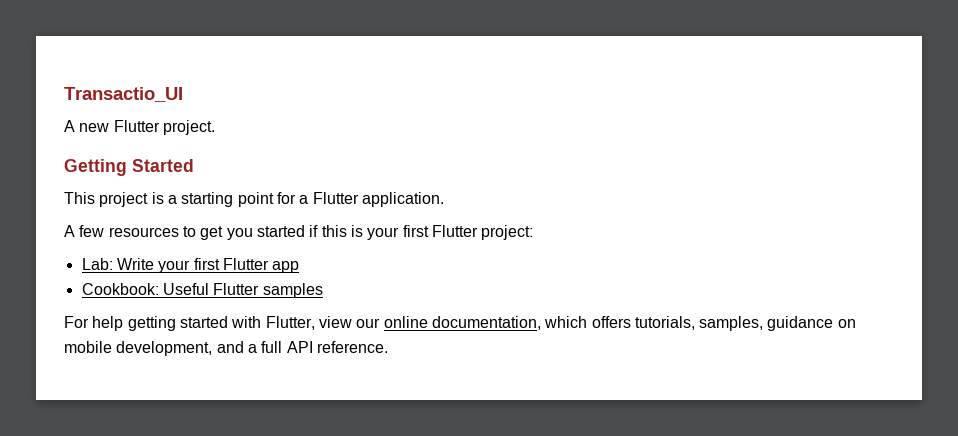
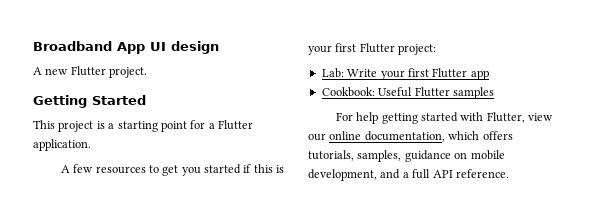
[64,87,183,102] Transactio_UI -> [33,41,219,54] Broadband App UI design

